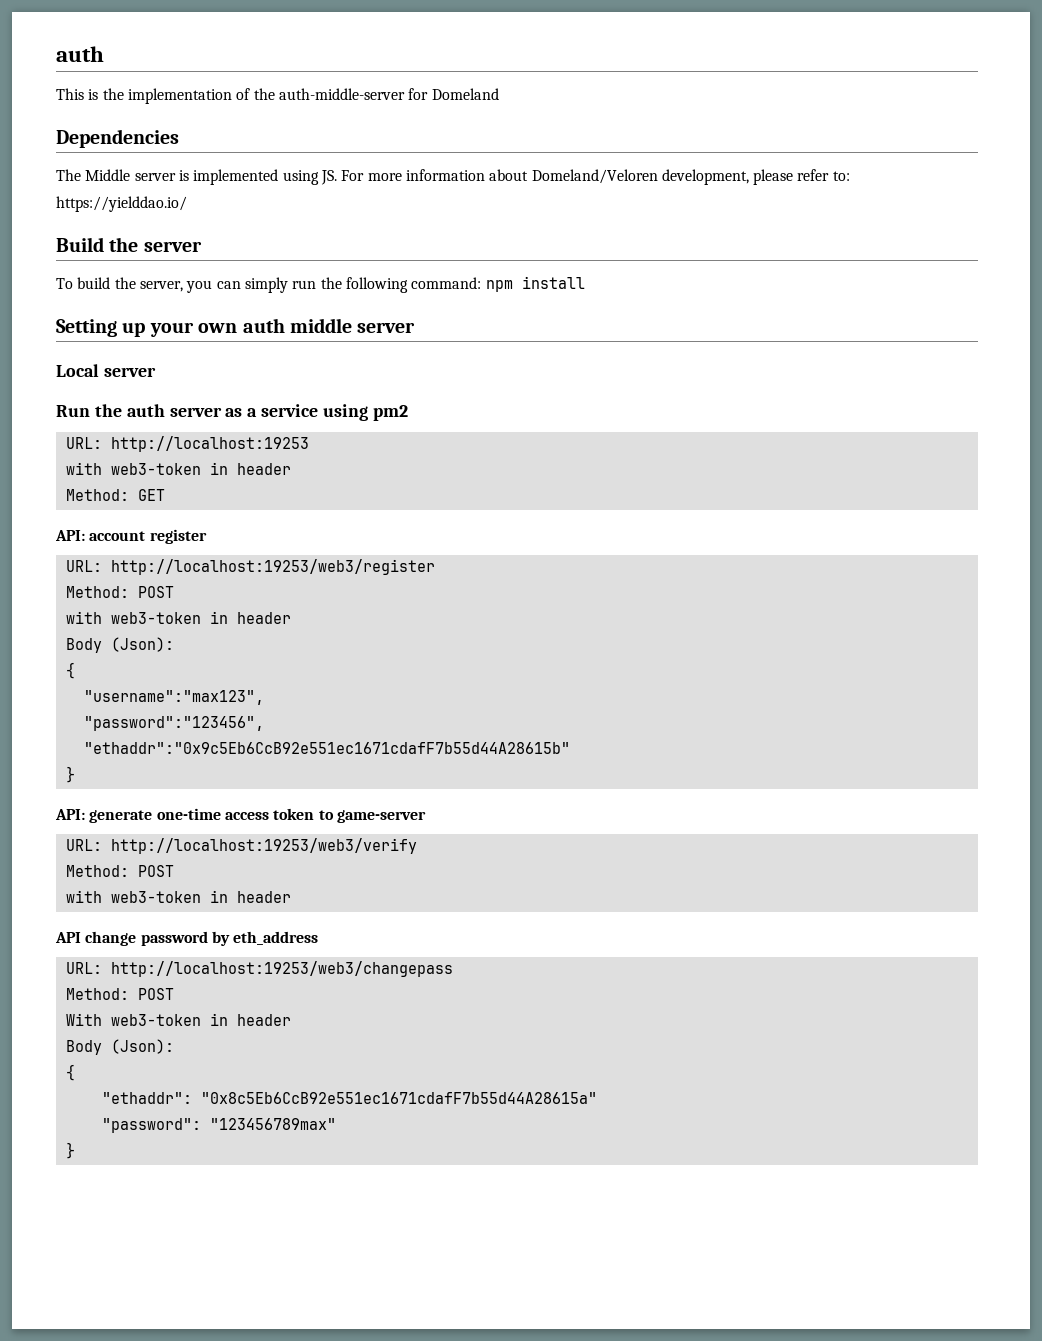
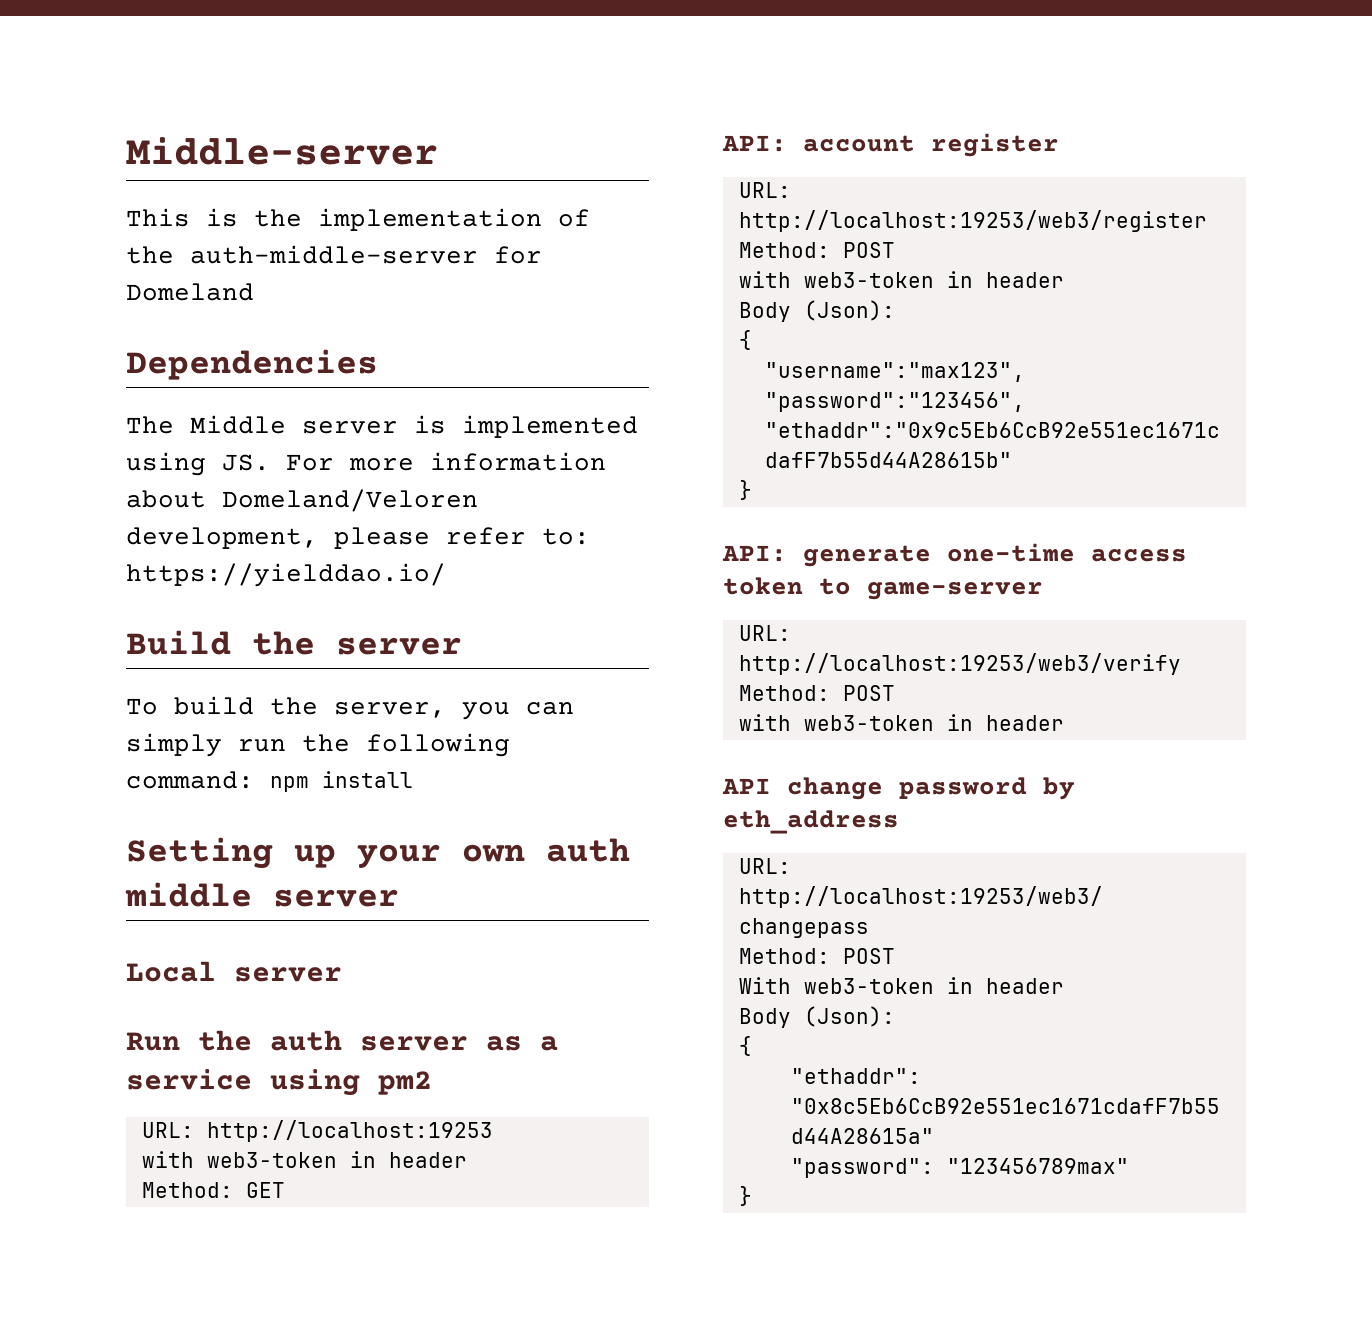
[56,46,104,62] auth -> [126,137,438,165] Middle-server

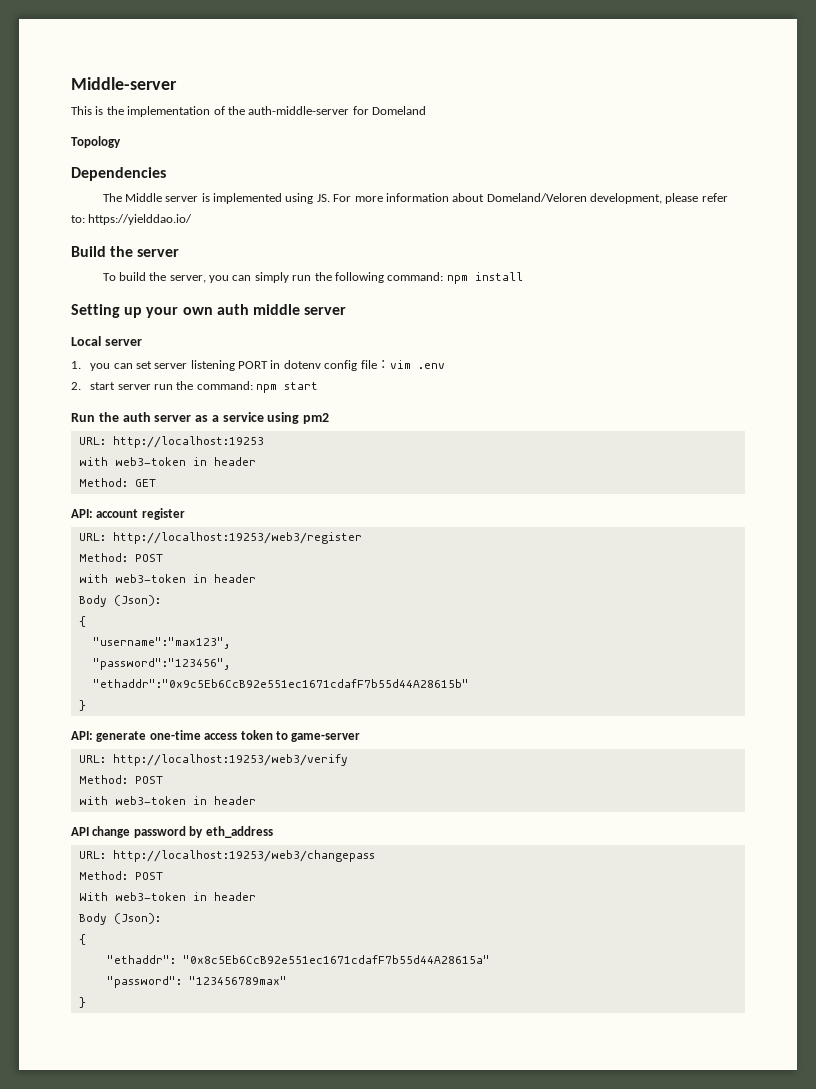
(254, 292) none -> [71,136,121,148] // Topology
(342, 974) none -> [71,360,445,371] [71,381,319,393] // 1. you can set server listening PORT in dotenv config file：vim .env // 2. start server run the command: npm start

